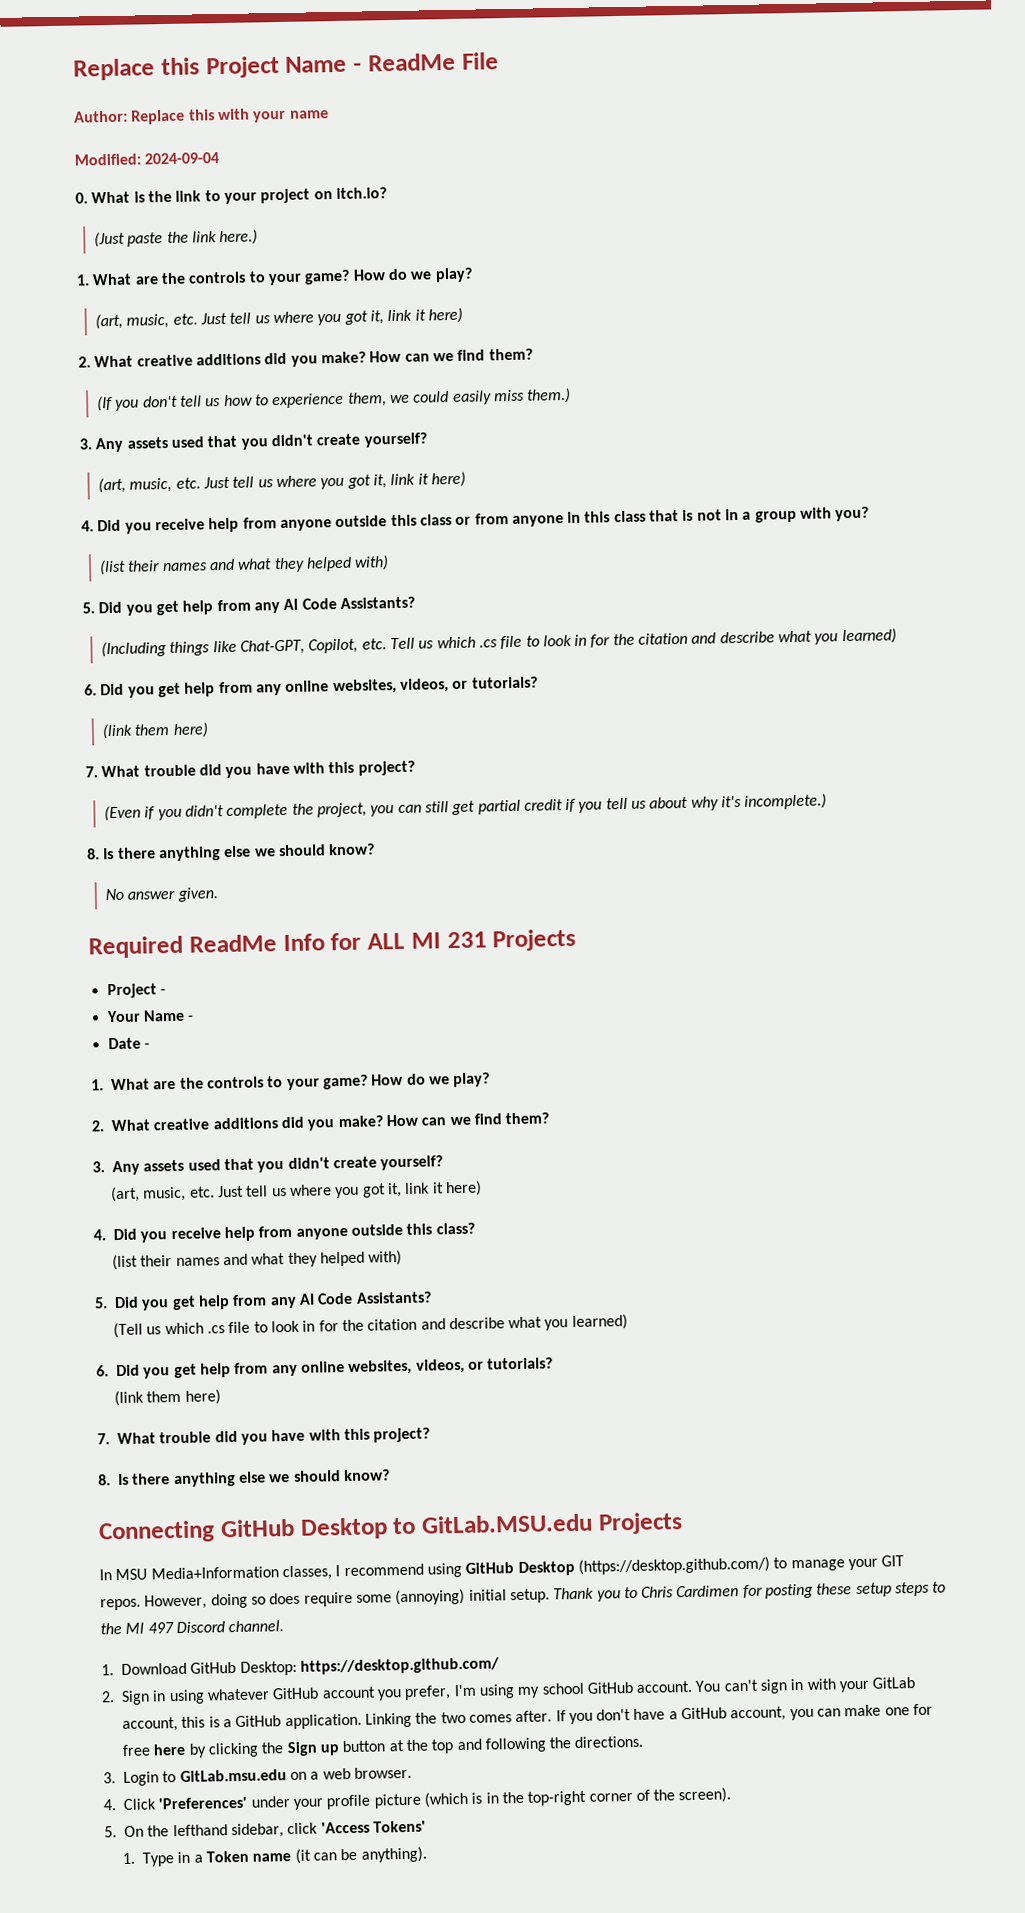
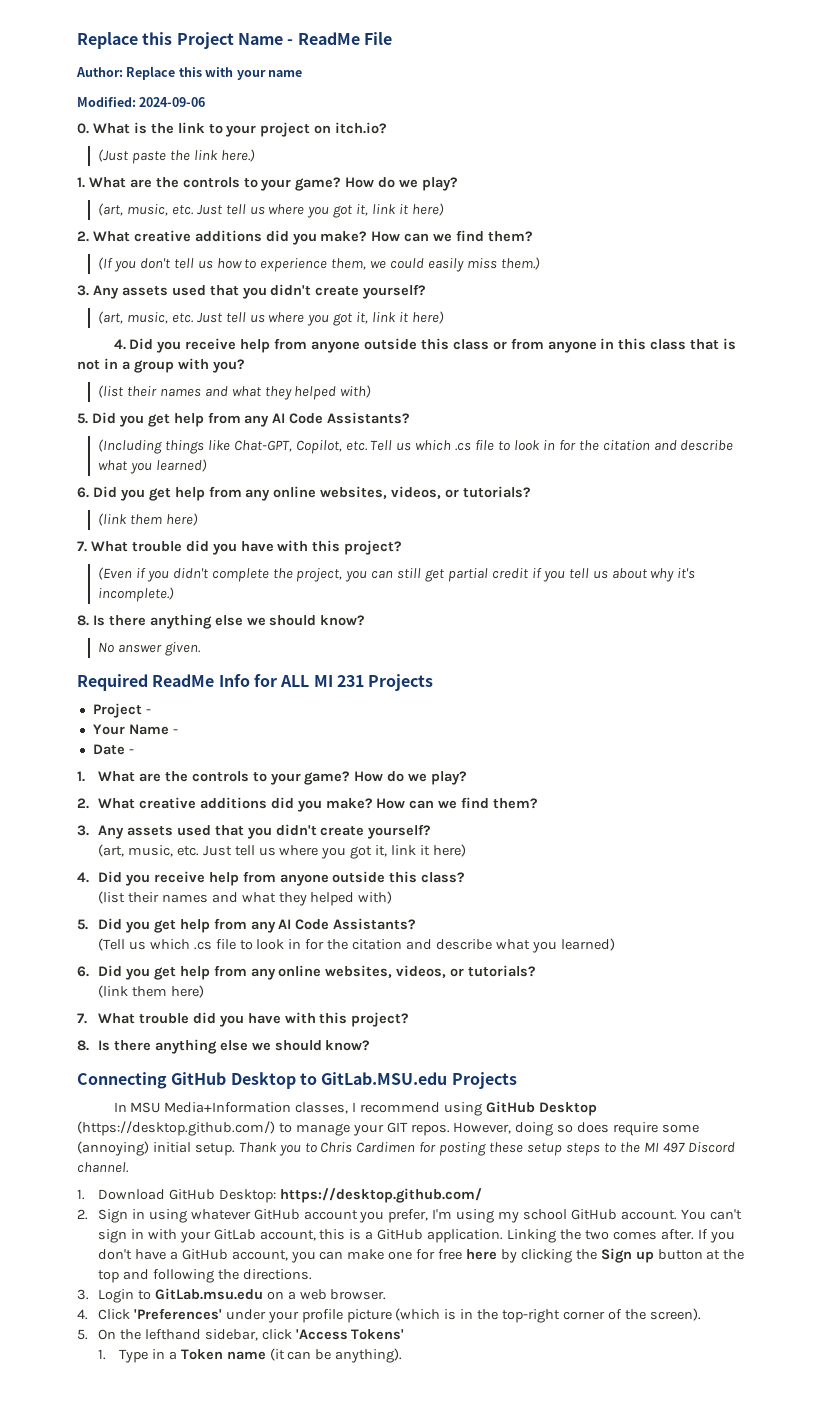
[144,152,220,165] 2024-09-04 -> [139,97,206,107] 2024-09-06

